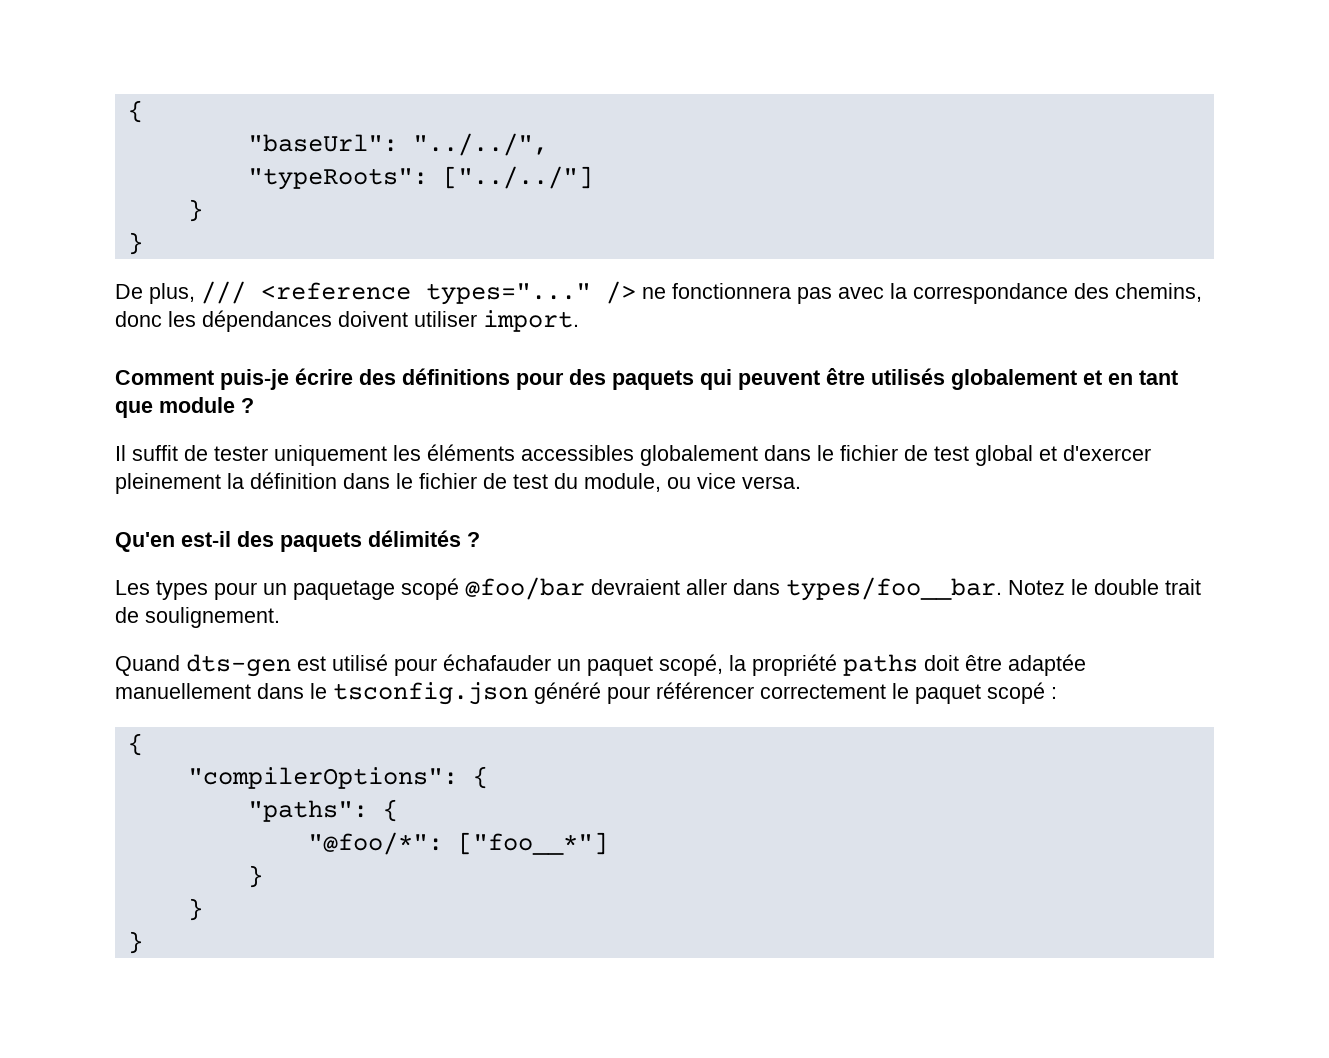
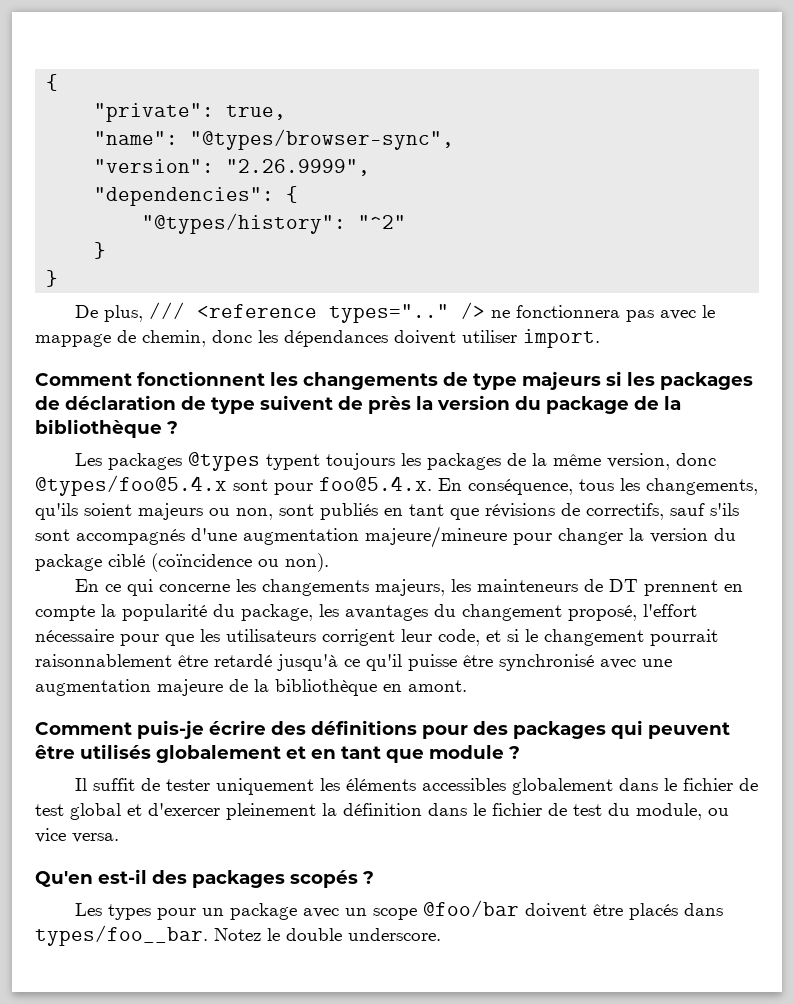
[127,100,143,123] [247,133,548,156] [247,166,593,190] { // "baseUrl": "../../", // "typeRoots": ["../../"] -> [46,74,59,91] [94,103,287,122] [94,129,455,150] [94,159,371,176] [94,186,299,206] [142,213,407,234] { // "private": true, // "name": "@types/browser-sync", // "version": "2.26.9999", // "dependencies": { // "@types/history": "^2"
[426,283,591,305] types="..." -> [329,304,450,323] types=".."
[890,283,1202,304] la correspondance des chemins, -> [702,305,716,318] [35,330,206,347] le mappage de chemin,
(579, 321) none -> [35,371,753,390] [35,395,681,414] [35,419,178,438] [75,452,717,471] [35,475,758,496] [35,503,739,520] [35,526,736,548] [35,553,329,572] [75,579,744,596] [35,604,697,621] [35,629,718,646] [35,654,672,671] [35,679,467,696] // Comment fonctionnent les changements de type majeurs si les packages de déclaration de type suivent de près la version du package de la bibliothèque ? // Les packages @types typent toujours les packages de la même version, donc @types/foo@5.4.x sont pour foo@5.4.x. En conséquence, tous les changements, qu'ils soient majeurs ou non, sont publiés en tant que révisions de correctifs, sauf s'ils sont accompagnés d'une augmentation majeure/mineure pour changer la version du package ciblé (coïncidence ou non). // En ce qui concerne les changements majeurs, les mainteneurs de DT prennent en compte la popularité du package, les avantages du changement proposé, l'effort nécessaire pour que les utilisateurs corrigent leur code, et si le changement pourrait raisonnablement être retardé jusqu'à ce qu'il puisse être synchronisé avec une augmentation majeure de la bibliothèque en amont.
[612,370,694,390] paquets -> [513,721,606,739] packages
[280,530,461,552] paquets délimités -> [192,870,358,888] packages scopés
[293,577,727,600] paquetage scopé @foo/bar devraient aller -> [230,900,679,920] package avec un scope @foo/bar doivent être placés
[1165,579,1201,595] [115,607,280,628] [115,654,1086,677] [115,682,1057,705] [127,733,143,756] [187,766,488,789] [247,799,398,822] [307,832,608,855] [247,865,263,888] [187,898,203,921] [127,931,143,954] trait de soulignement. // Quand dts-gen est utilisé pour échafauder un paquet scopé, la propriété paths doit être adaptée manuellement dans le tsconfig.json généré pour référencer correctement le paquet scopé : // { // "compilerOptions": { // "paths": { // "@foo/*": ["foo__*"] // } // } // } -> [348,928,441,941] underscore.

